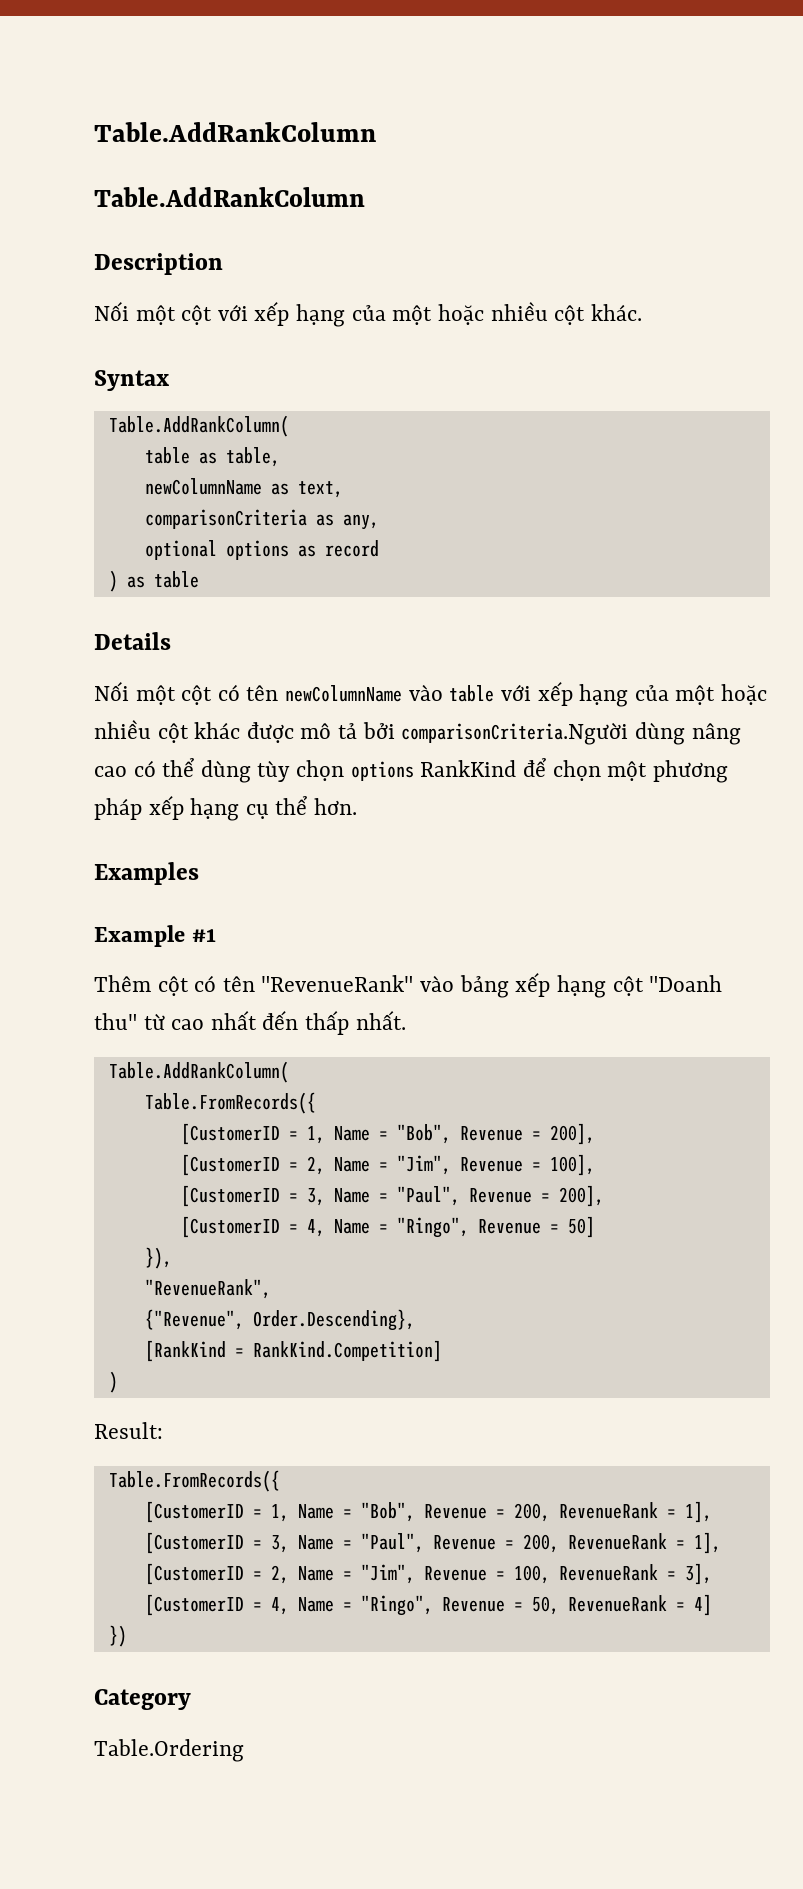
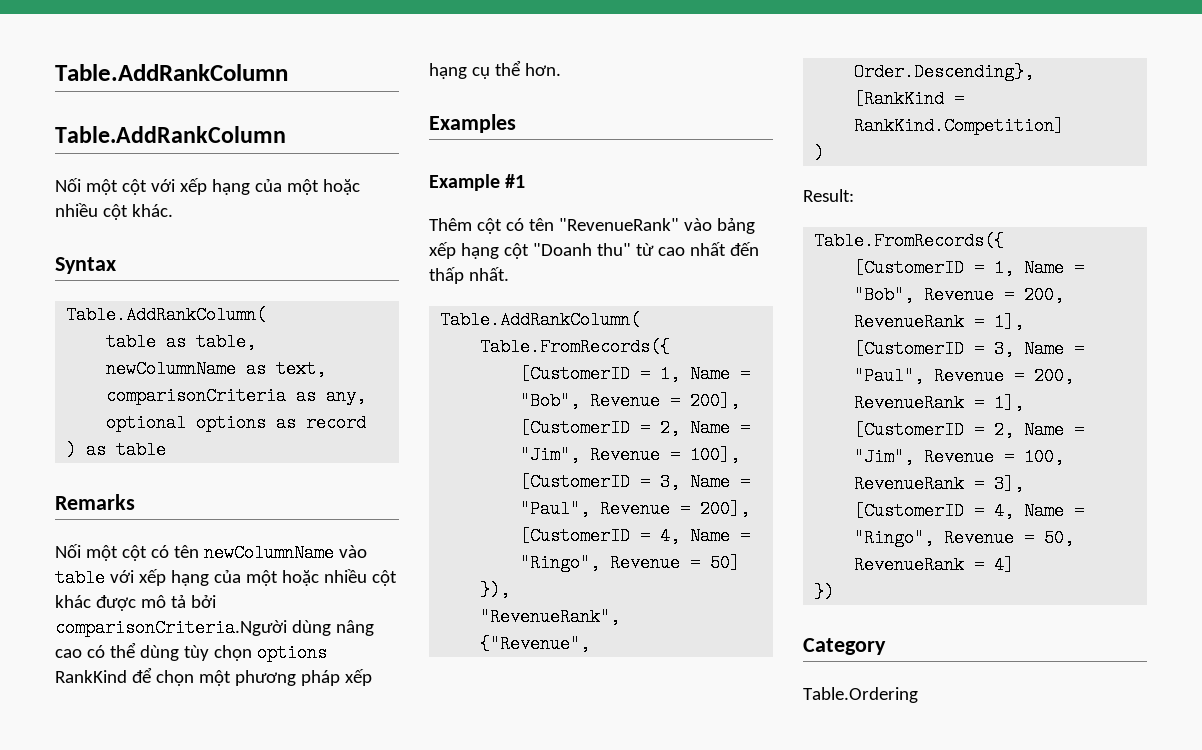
[94,253,223,275] // Description -> (286, 134) none
[94,632,171,650] Details -> [55,494,135,510] Remarks

